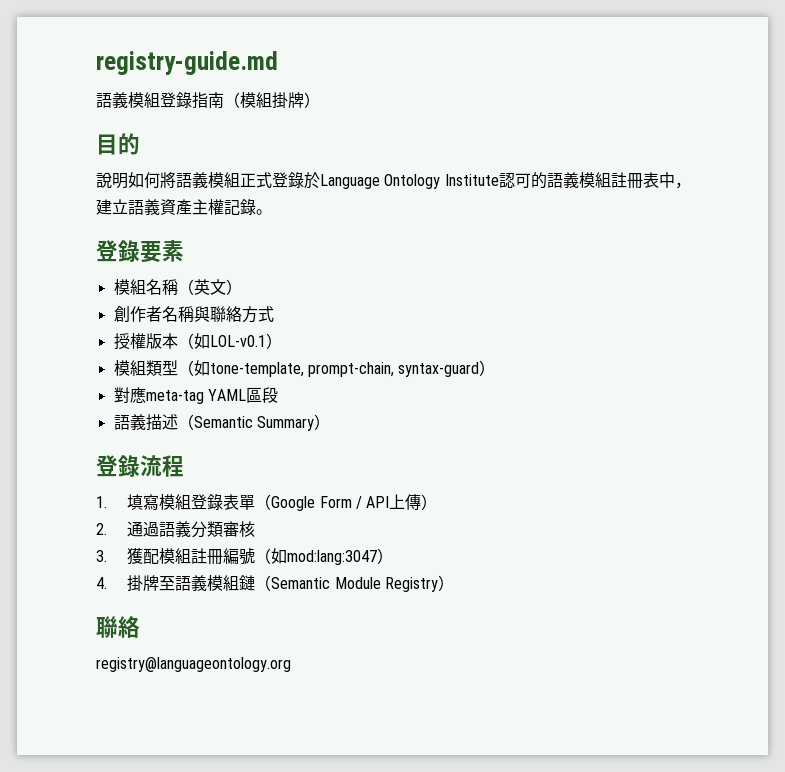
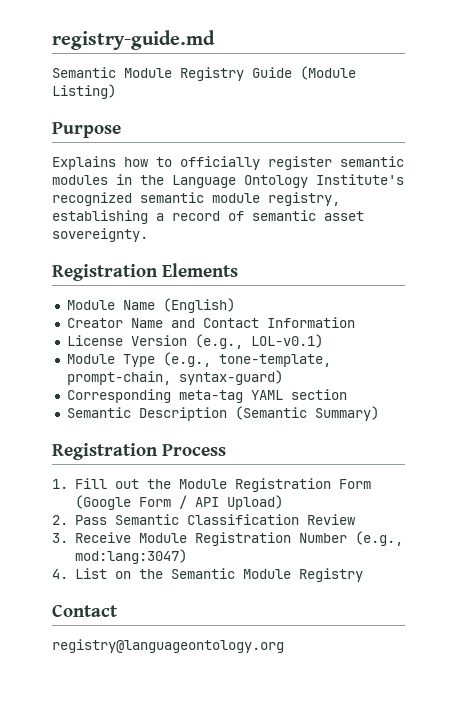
[96,92,320,109] [96,133,140,155] [96,172,691,189] [96,199,272,215] [96,240,184,263] [113,279,242,295] [113,306,274,323] [113,333,282,350] [113,360,496,377] [113,387,278,404] [113,414,330,431] [96,455,184,477] [96,494,316,511] 語義模組登錄指南（模組掛牌） // 目的 // 說明如何將語義模組正式登錄於Language Ontology Institute認可的語義模組註冊表中，建立語義資產主權記錄。 // 登錄要素 // 模組名稱（英文） // 創作者名稱與聯絡方式 // 授權版本（如LOL-v0.1） // 模組類型（如tone-template, prompt-chain, syntax-guard） // 對應meta-tag YAML區段 // 語義描述（Semantic Summary） // 登錄流程 // 1.填寫模組登錄表單（Google -> [52,66,356,81] [52,84,116,99] [52,122,121,138] [52,156,404,170] [52,174,404,188] [52,192,340,206] [52,210,364,224] [52,228,148,242] [52,263,238,281] [66,298,235,313] [66,317,355,328] [66,334,323,349] [66,352,331,367] [66,370,283,385] [66,389,347,403] [66,406,379,421] [52,443,226,460] [52,478,371,492] [74,495,131,510] Semantic Module Registry Guide (Module Listing) // Purpose // Explains how to officially register semantic modules in the Language Ontology Institute's recognized semantic module registry, establishing a record of semantic asset sovereignty. // Registration Elements // Module Name (English) // Creator Name and Contact Information // License Version (e.g., LOL-v0.1) // Module Type (e.g., tone-template, prompt-chain, syntax-guard) // Corresponding meta-tag YAML section // Semantic Description (Semantic Summary) // Registration Process // 1. Fill out the Module Registration Form (Google
[389,494,438,510] 上傳） -> [226,495,283,510] Upload)
[127,521,256,538] [96,548,394,565] [96,575,455,592] [96,616,140,638] 通過語義分類審核 // 3.獲配模組註冊編號（如mod:lang:3047） // 4.掛牌至語義模組鏈（Semantic Module Registry） // 聯絡 -> [74,514,355,525] [52,531,403,546] [74,549,187,564] [52,568,363,582] [52,604,118,617] Pass Semantic Classification Review // 3. Receive Module Registration Number (e.g., mod:lang:3047) // 4. List on the Semantic Module Registry // Contact

